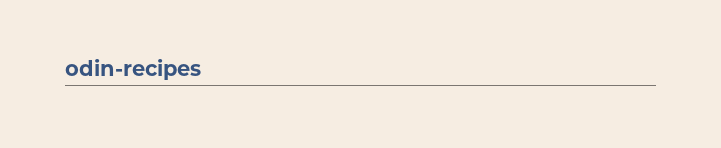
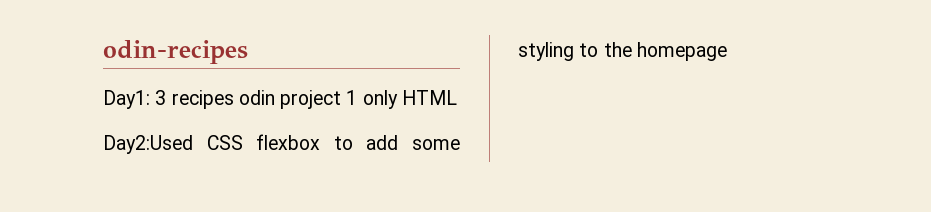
(201, 69) none -> [103,90,457,109] [103,134,461,154] [518,42,727,61] // Day1: 3 recipes odin project 1 only HTML // Day2:Used CSS flexbox to add some styling to the homepage

